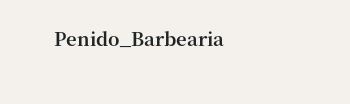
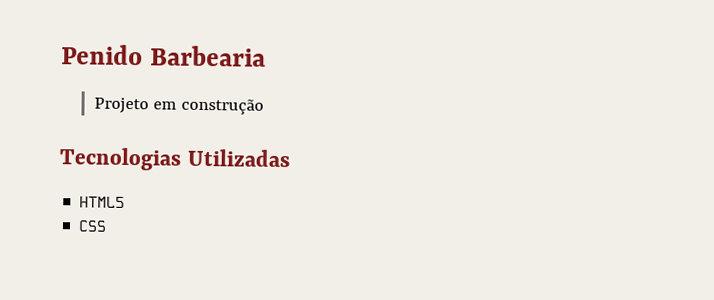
[54,31,224,48] Penido_Barbearia -> [61,44,266,67] [93,97,264,115] [59,147,290,171] [79,196,126,208] [78,220,108,232] Penido Barbearia // Projeto em construção // Tecnologias Utilizadas // HTML5 // CSS

